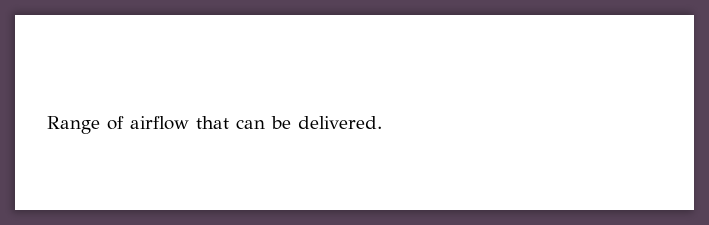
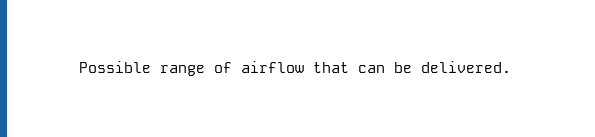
[47,116,100,134] Range -> [79,61,205,76] Possible range

